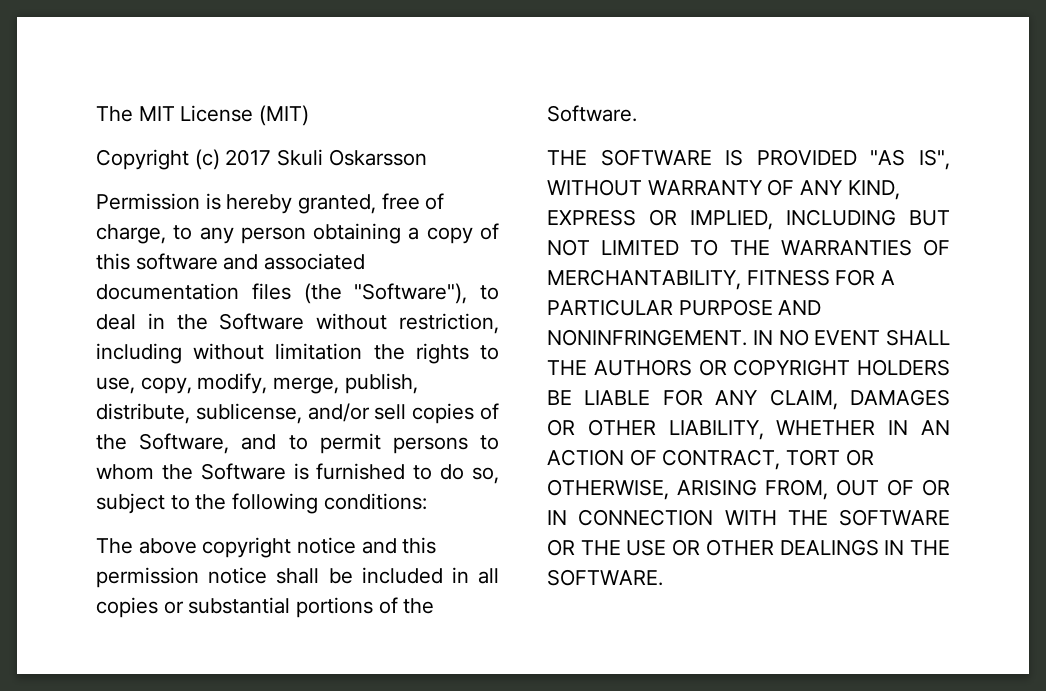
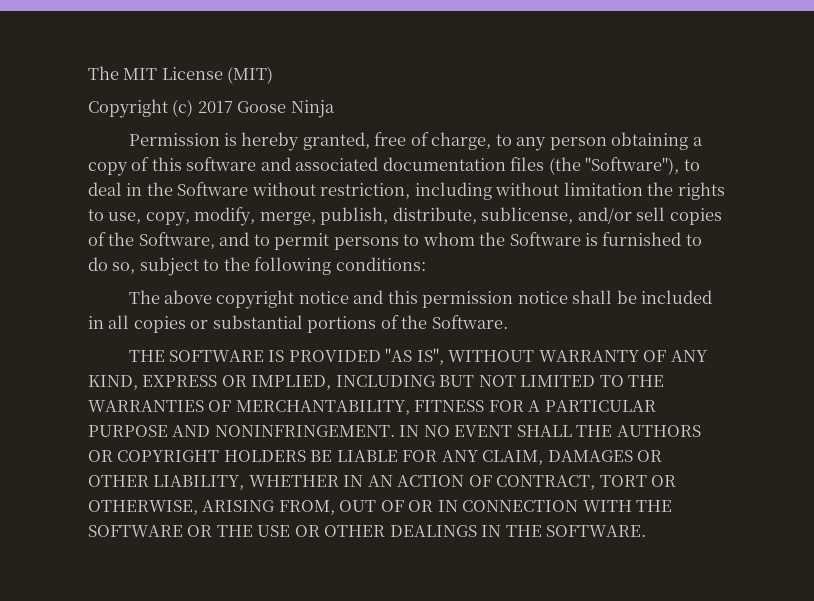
[277,149,427,166] Skuli Oskarsson -> [237,100,335,118] Goose Ninja

